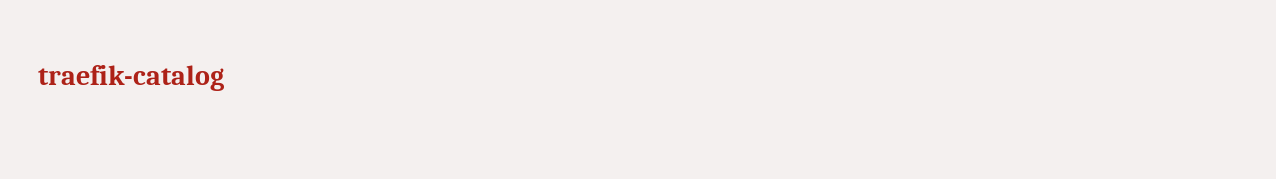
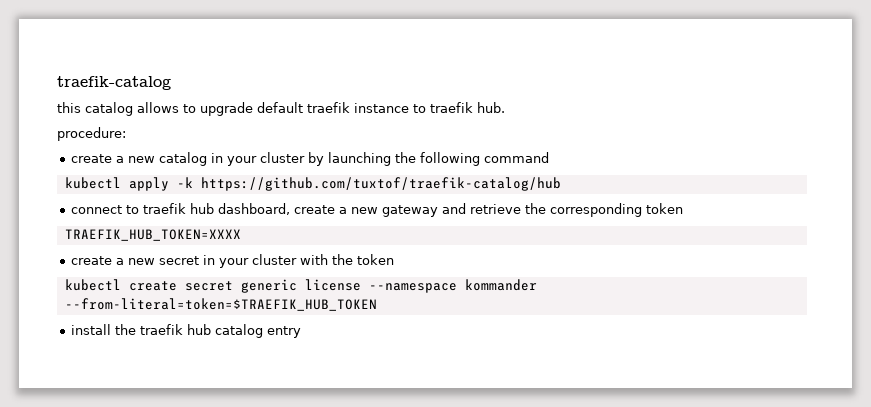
(224, 78) none -> [57,102,505,116] [57,127,126,141] [71,152,550,166] [64,177,561,191] [71,203,684,217] [64,229,241,241] [71,254,395,268] [64,279,537,293] [64,298,377,311] [71,324,302,338] // this catalog allows to upgrade default traefik instance to traefik hub. // procedure: // create a new catalog in your cluster by launching the following command // kubectl apply -k https://github.com/tuxtof/traefik-catalog/hub // connect to traefik hub dashboard, create a new gateway and retrieve the corresponding token // TRAEFIK_HUB_TOKEN=XXXX // create a new secret in your cluster with the token // kubectl create secret generic license --namespace kommander --from-literal=token=$TRAEFIK_HUB_TOKEN // install the traefik hub catalog entry

